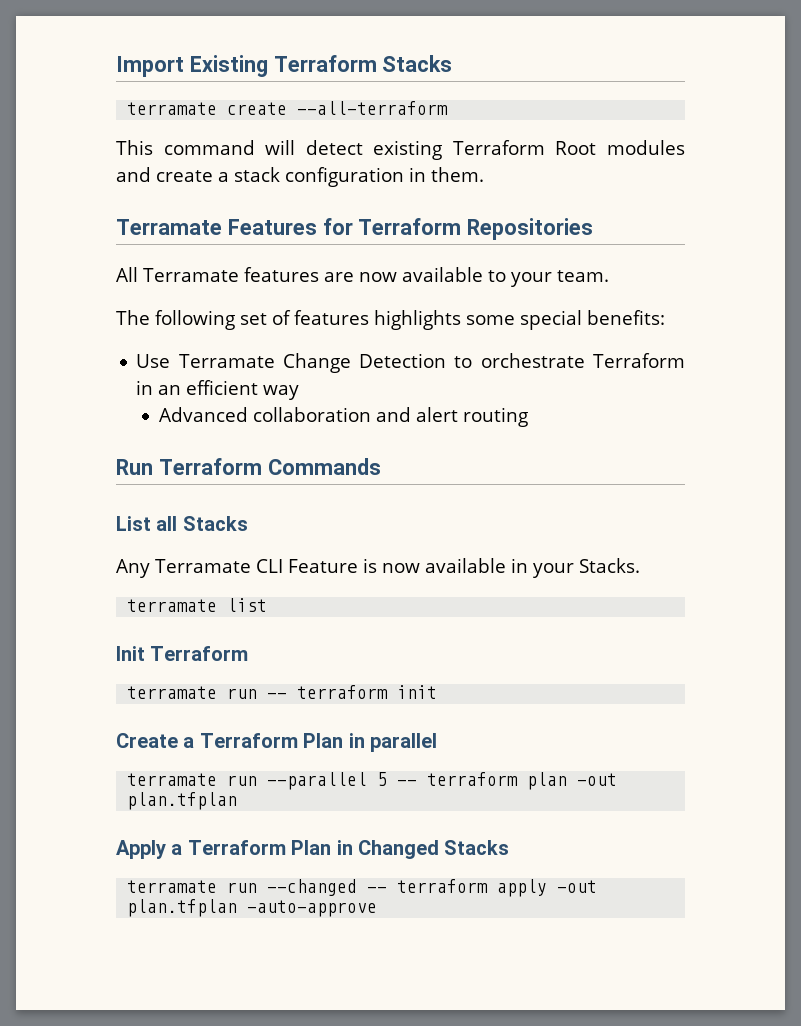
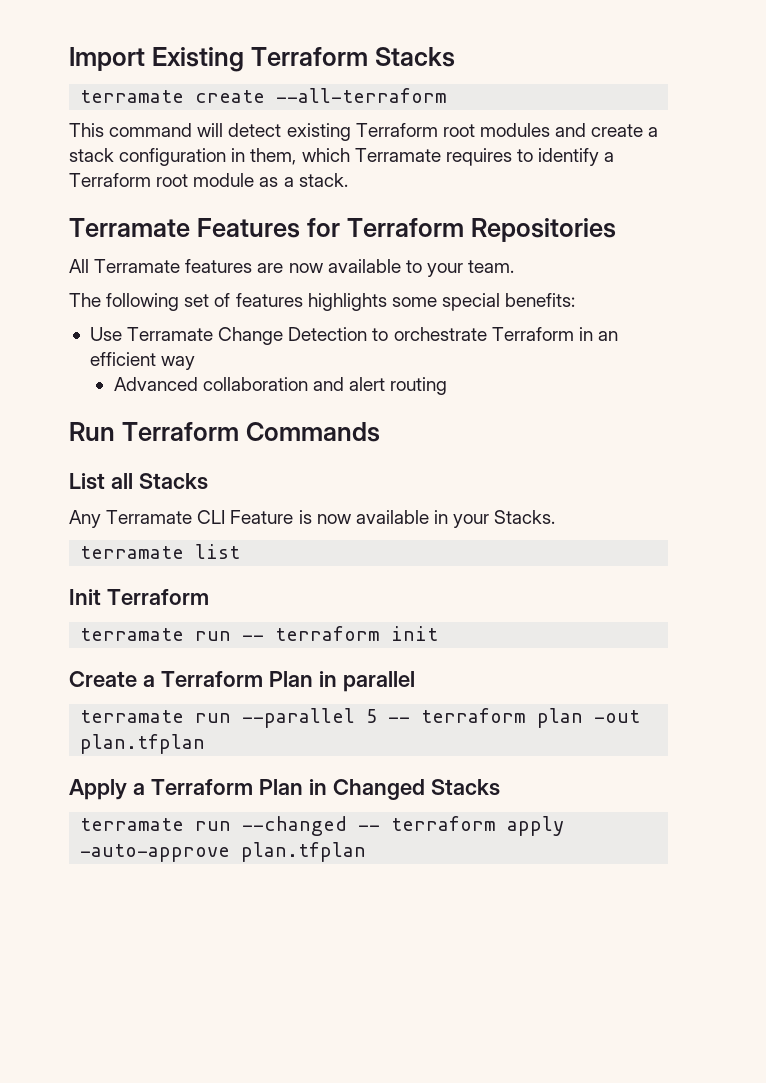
[555,141,597,155] Root -> [442,124,475,137] root
[431,167,484,182] them. -> [250,148,615,166] [69,173,348,187] them, which Terramate requires to identify a Terraform root module as a stack.
[557,880,598,893] [127,899,378,917] -out plan.tfplan -auto-approve -> [80,842,367,862] -auto-approve plan.tfplan

